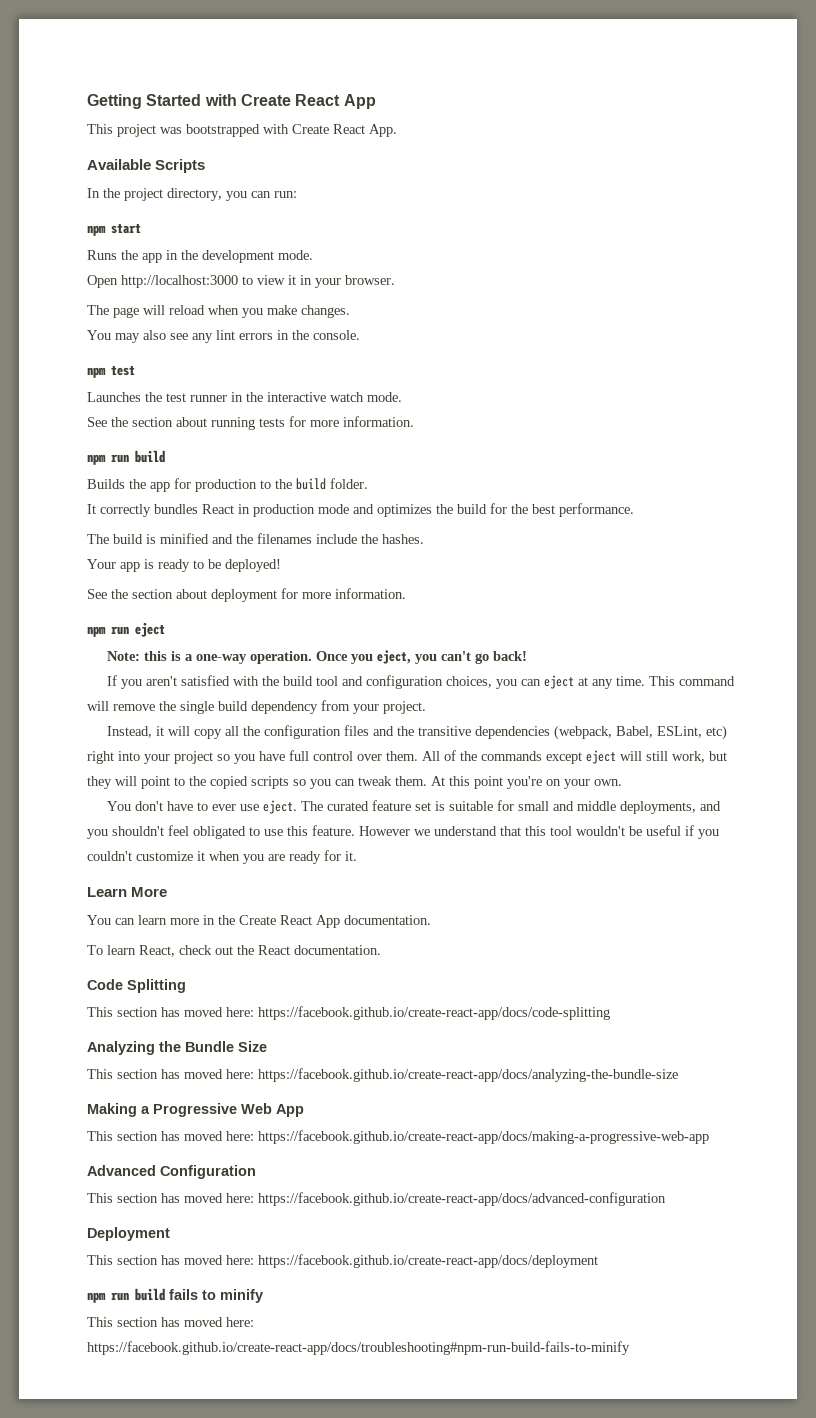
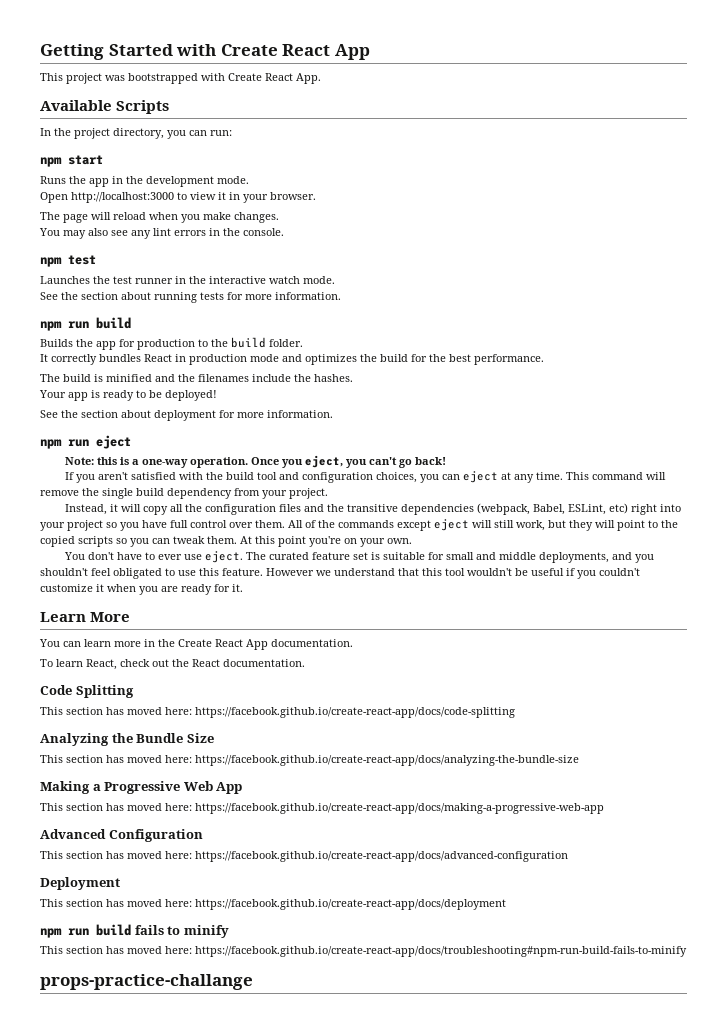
(630, 1348) none -> [40,974,253,990] // props-practice-challange

